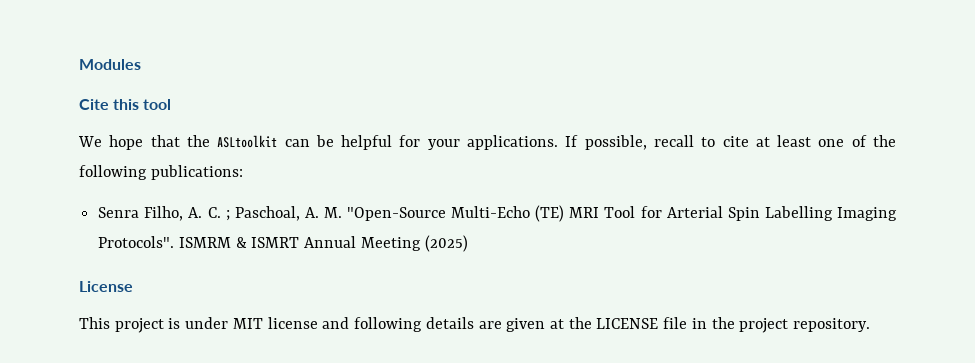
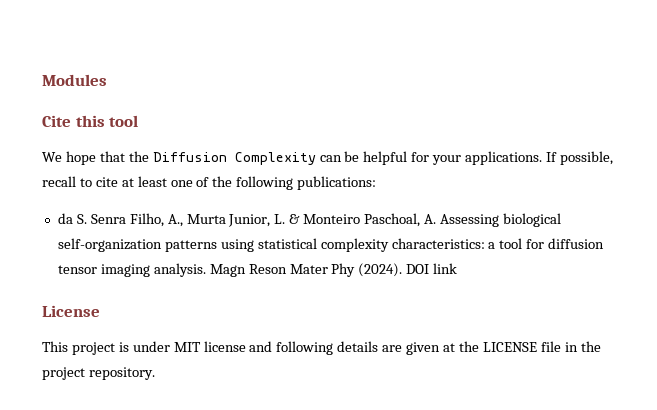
[217,135,278,148] ASLtoolkit -> [152,152,316,165] Diffusion Complexity
[98,205,898,222] [98,235,468,252] Senra Filho, A. C. ; Paschoal, A. M. "Open-Source Multi-Echo (TE) MRI Tool for Arterial Spin Labelling Imaging Protocols". ISMRM & ISMRT Annual Meeting (2025) -> [57,213,561,227] [57,238,605,252] [57,263,458,277] da S. Senra Filho, A., Murta Junior, L. & Monteiro Paschoal, A. Assessing biological self-organization patterns using statistical complexity characteristics: a tool for diffusion tensor imaging analysis. Magn Reson Mater Phy (2024). DOI link

